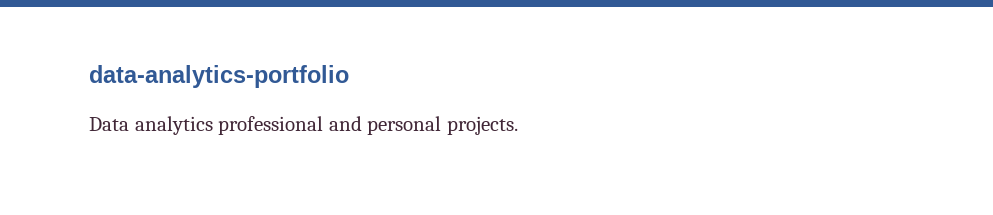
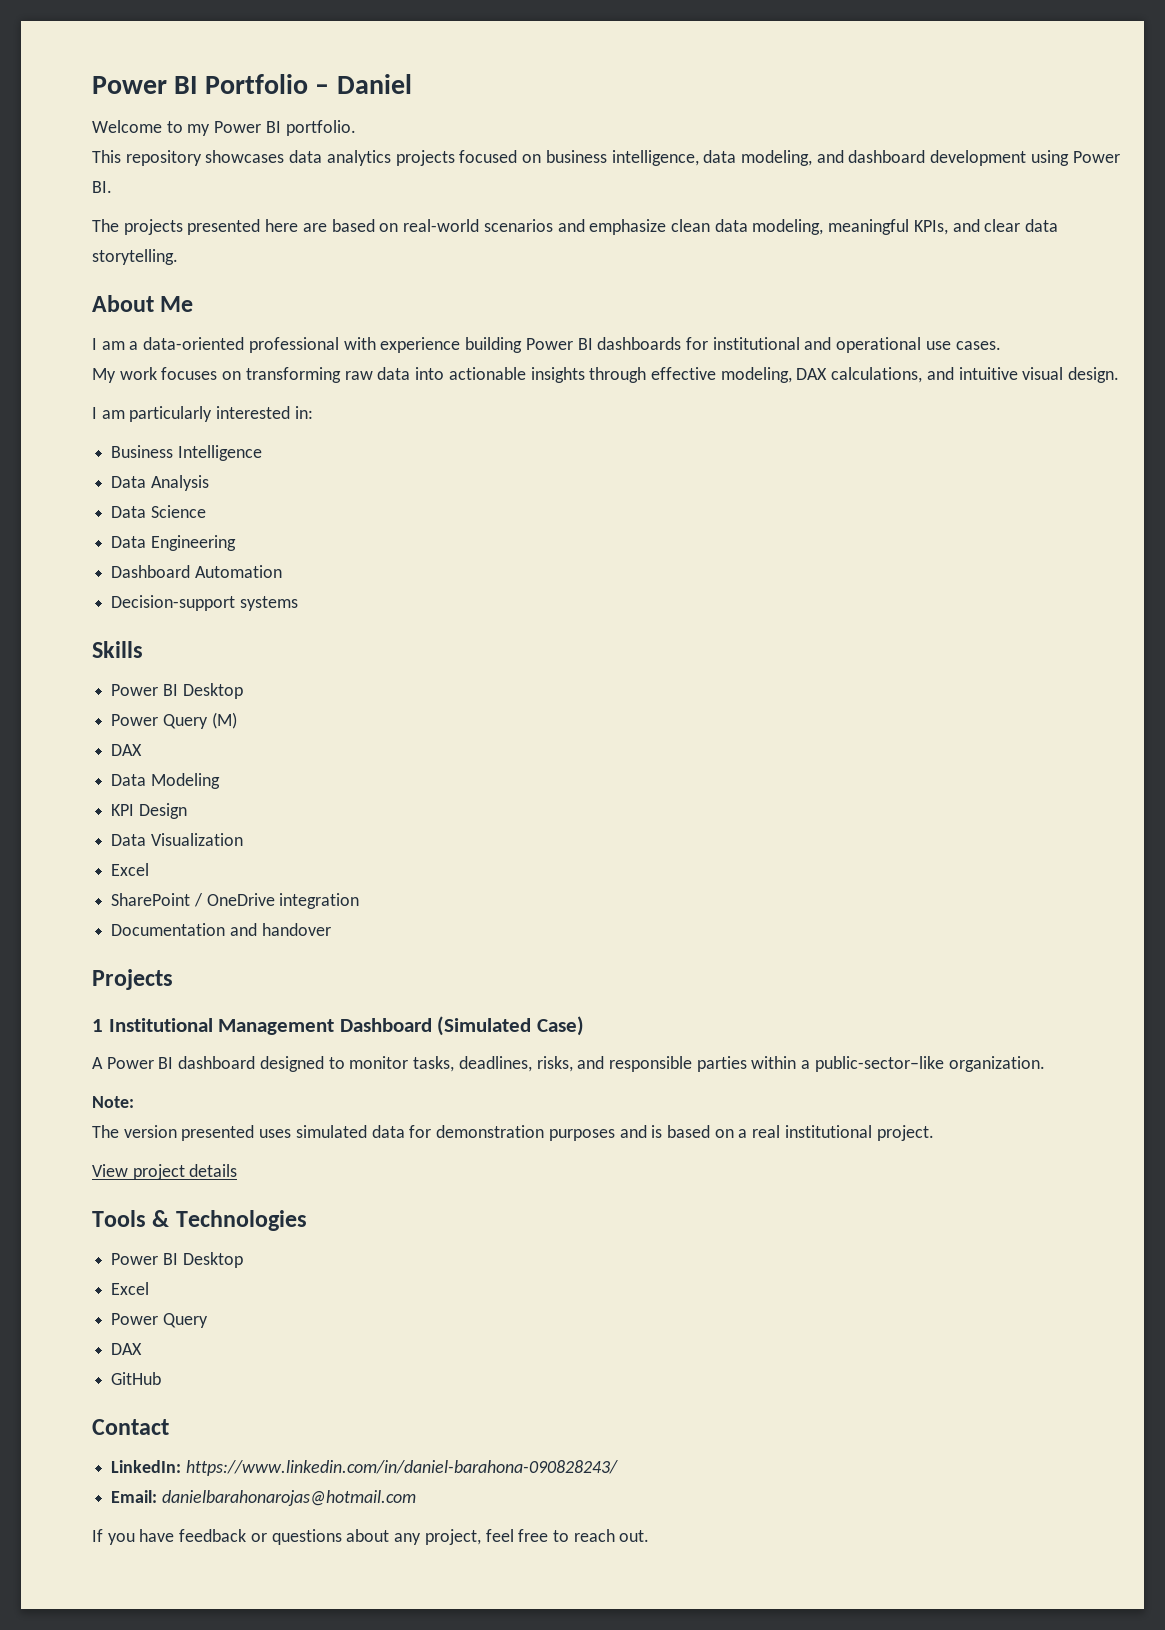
[89,65,349,88] [89,116,518,135] data-analytics-portfolio // Data analytics professional and personal projects. -> [92,74,412,94] [92,120,356,136] [92,150,1120,166] [92,181,112,193] [92,219,1059,235] [92,249,178,265] [92,295,194,312] [92,337,1001,353] [92,367,1120,383] [92,406,313,422] [111,445,262,461] [111,475,209,491] [111,505,206,518] [111,535,236,551] [111,565,282,578] [111,595,298,611] [92,641,143,658] [111,683,243,699] [111,712,237,729] [111,744,143,756] [111,773,220,789] [111,803,187,819] [111,833,243,846] [111,863,150,876] [111,893,360,909] [111,923,331,936] [92,969,173,990] [92,1016,584,1036] [92,1056,1045,1072] [92,1096,134,1108] [92,1125,934,1141] [92,1164,238,1180] [92,1210,307,1231] [111,1252,243,1268] [111,1282,150,1295] [111,1313,208,1328] [111,1343,143,1355] [111,1372,162,1385] [92,1419,169,1435] [111,1460,618,1476] [111,1490,416,1506] [92,1529,650,1545] Power BI Portfolio – Daniel // Welcome to my Power BI portfolio. // This repository showcases data analytics projects focused on business intelligence, data modeling, and dashboard development using Power BI. // The projects presented here are based on real-world scenarios and emphasize clean data modeling, meaningful KPIs, and clear data storytelling. // About Me // I am a data-oriented professional with experience building Power BI dashboards for institutional and operational use cases. // My work focuses on transforming raw data into actionable insights through effective modeling, DAX calculations, and intuitive visual design. // I am particularly interested in: // Business Intelligence // Data Analysis // Data Science // Data Engineering // Dashboard Automation // Decision-support systems // Skills // Power BI Desktop // Power Query (M) // DAX // Data Modeling // KPI Design // Data Visualization // Excel // SharePoint / OneDrive integration // Documentation and handover // Projects // 1 Institutional Management Dashboard (Simulated Case) // A Power BI dashboard designed to monitor tasks, deadlines, risks, and responsible parties within a public-sector–like organization. // Note: // The version presented uses simulated data for demonstration purposes and is based on a real institutional project. // View project details // Tools & Technologies // Power BI Desktop // Excel // Power Query // DAX // GitHub // Contact // LinkedIn: https://www.linkedin.com/in/daniel-barahona-090828243/ // Email: danielbarahonarojas@hotmail.com // If you have feedback or questions about any project, feel free to reach out.

